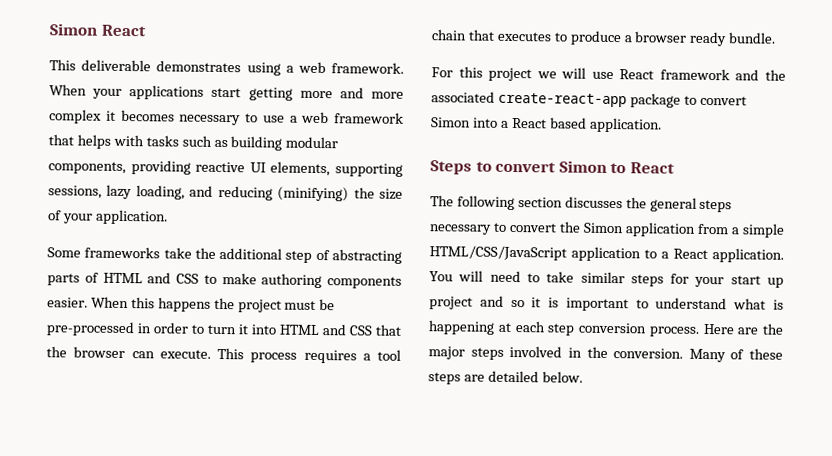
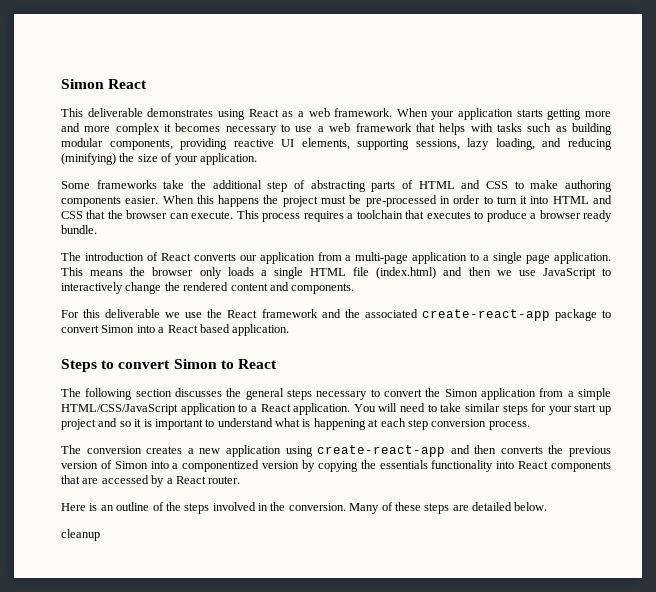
(281, 69) none -> [248,109,294,117] React as
[129,85,242,100] applications start -> [458,108,543,120] application starts
[377,349,401,361] [431,29,467,41] tool chain -> [356,210,403,219] toolchain
[431,66,614,82] For this project we will use -> [61,252,611,264] [61,267,611,279] [61,282,355,294] [61,309,223,318] The introduction of React converts our application from a multi-page application to a single page application. This means the browser only loads a single HTML file (index.html) and then we use JavaScript to interactively change the rendered content and components. // For this deliverable we use the
[702,323,784,335] [428,346,465,360] Here are the major -> [61,445,611,457] [61,460,611,472] [61,475,241,487] [61,502,181,511] // The conversion creates a new application using create-react-app and then converts the previous version of Simon into a componentized version by copying the essentials functionality into React components that are accessed by a React router. // Here is an outline of the
(583, 377) none -> [61,529,100,541] // cleanup

